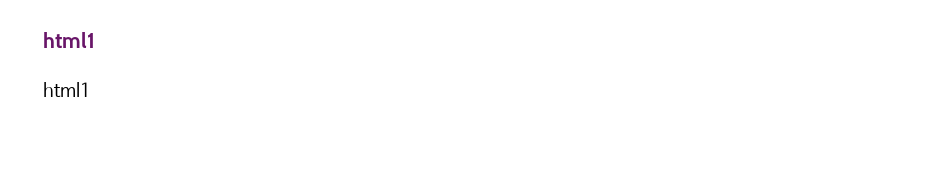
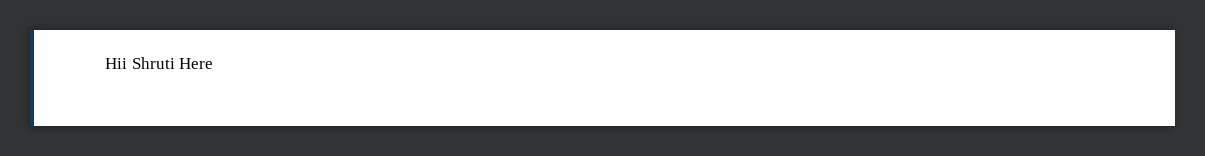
[43,32,95,48] [43,82,91,98] html1 // html1 -> [105,57,214,69] Hii Shruti Here

